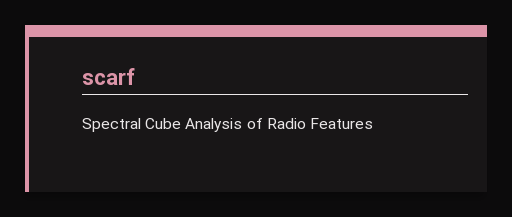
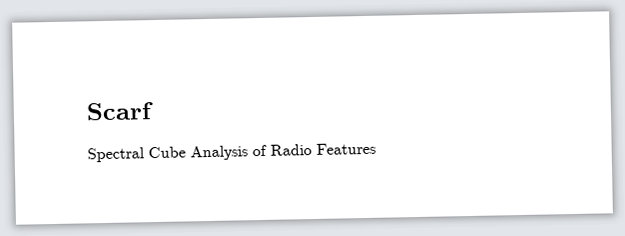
[82,68,135,85] scarf -> [86,102,153,121] Scarf

